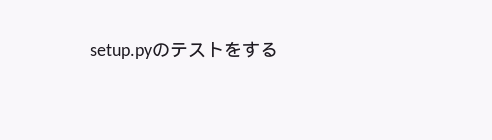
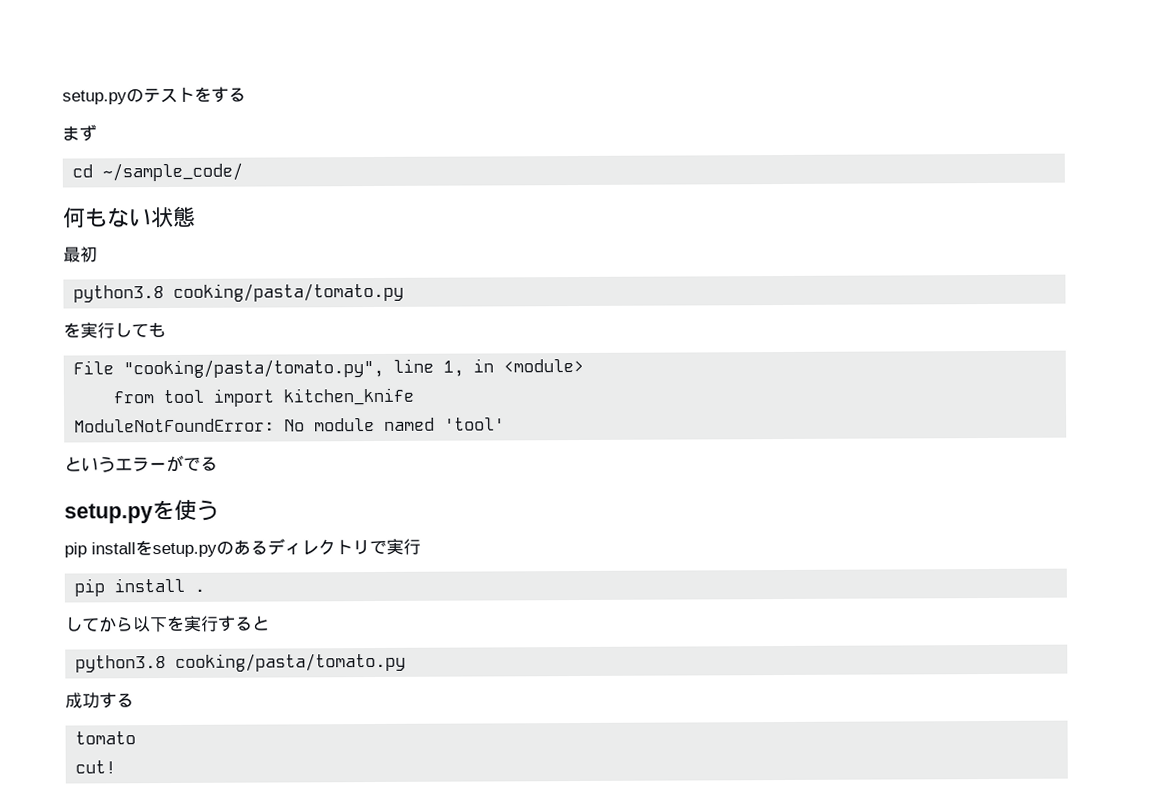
(278, 49) none -> [62,124,97,142] [72,162,244,182] [63,205,196,229] [63,246,98,263] [73,282,405,303] [63,322,166,339] [73,358,585,379] [113,387,415,407] [74,417,506,433] [64,454,218,473] [64,499,219,524] [64,538,421,558] [74,577,206,597] [65,615,270,633] [75,652,407,673] [65,692,134,709] [75,731,137,745] [75,760,117,774] // まず // cd ~/sample_code/ // 何もない状態 // 最初 // python3.8 cooking/pasta/tomato.py // を実行しても // File "cooking/pasta/tomato.py", line 1, in <module> // from tool import kitchen_knife // ModuleNotFoundError: No module named 'tool' // というエラーがでる // setup.pyを使う // pip installをsetup.pyのあるディレクトリで実行 // pip install . // してから以下を実行すると // python3.8 cooking/pasta/tomato.py // 成功する // tomato // cut!

